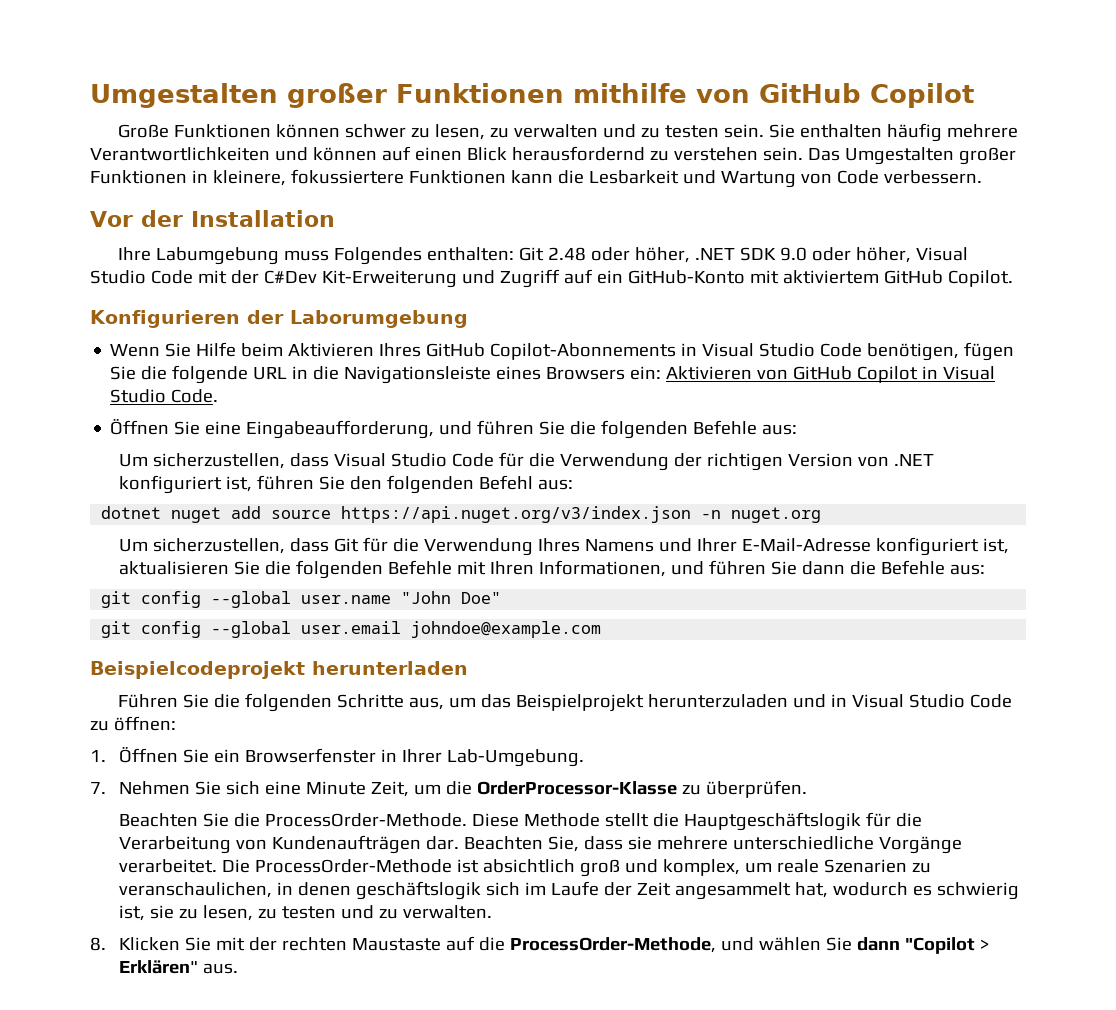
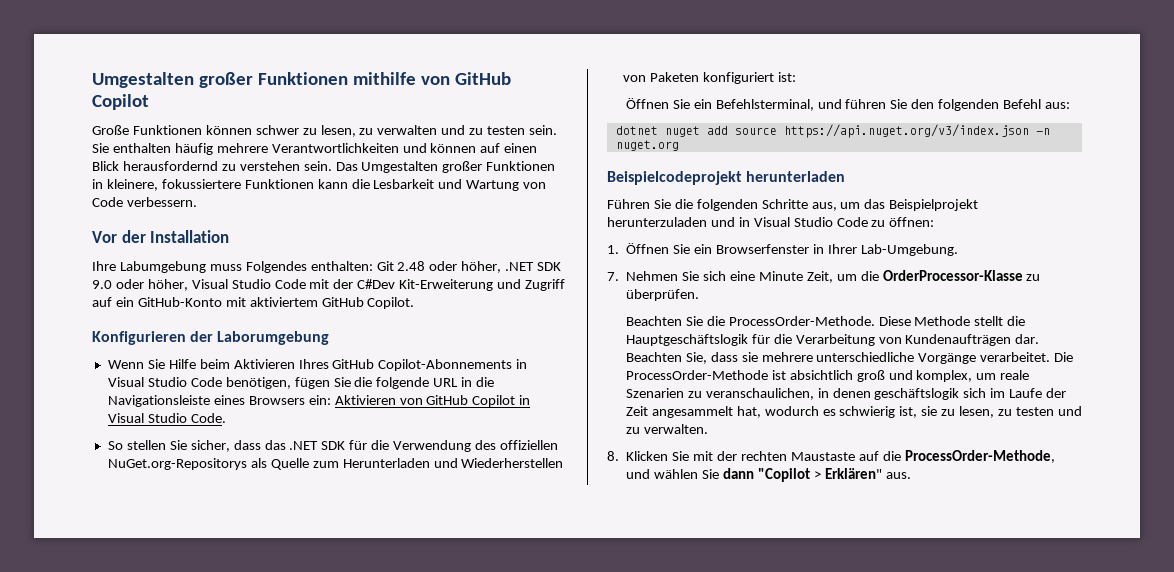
[110,419,798,439] [118,452,934,471] [118,475,252,494] Öffnen Sie eine Eingabeaufforderung, und führen Sie die folgenden Befehle aus: // Um sicherzustellen, dass Visual Studio Code für die Verwendung der richtigen Version von .NET konfiguriert ist, -> [107,440,558,452] [107,458,564,470] [622,72,796,84] [625,98,842,111] So stellen Sie sicher, dass das .NET SDK für die Verwendung des offiziellen NuGet.org-Repositorys als Quelle zum Herunterladen und Wiederherstellen von Paketen konfiguriert ist: // Öffnen Sie ein Befehlsterminal, und
[118,537,1009,556] [118,560,985,579] [101,591,502,608] [101,621,602,638] // Um sicherzustellen, dass Git für die Verwendung Ihres Namens und Ihrer E-Mail-Adresse konfiguriert ist, aktualisieren Sie die folgenden Befehle mit Ihren Informationen, und führen Sie dann die Befehle aus: // git config --global user.name "John Doe" // git config --global user.email johndoe@example.com -> (679, 145) none

